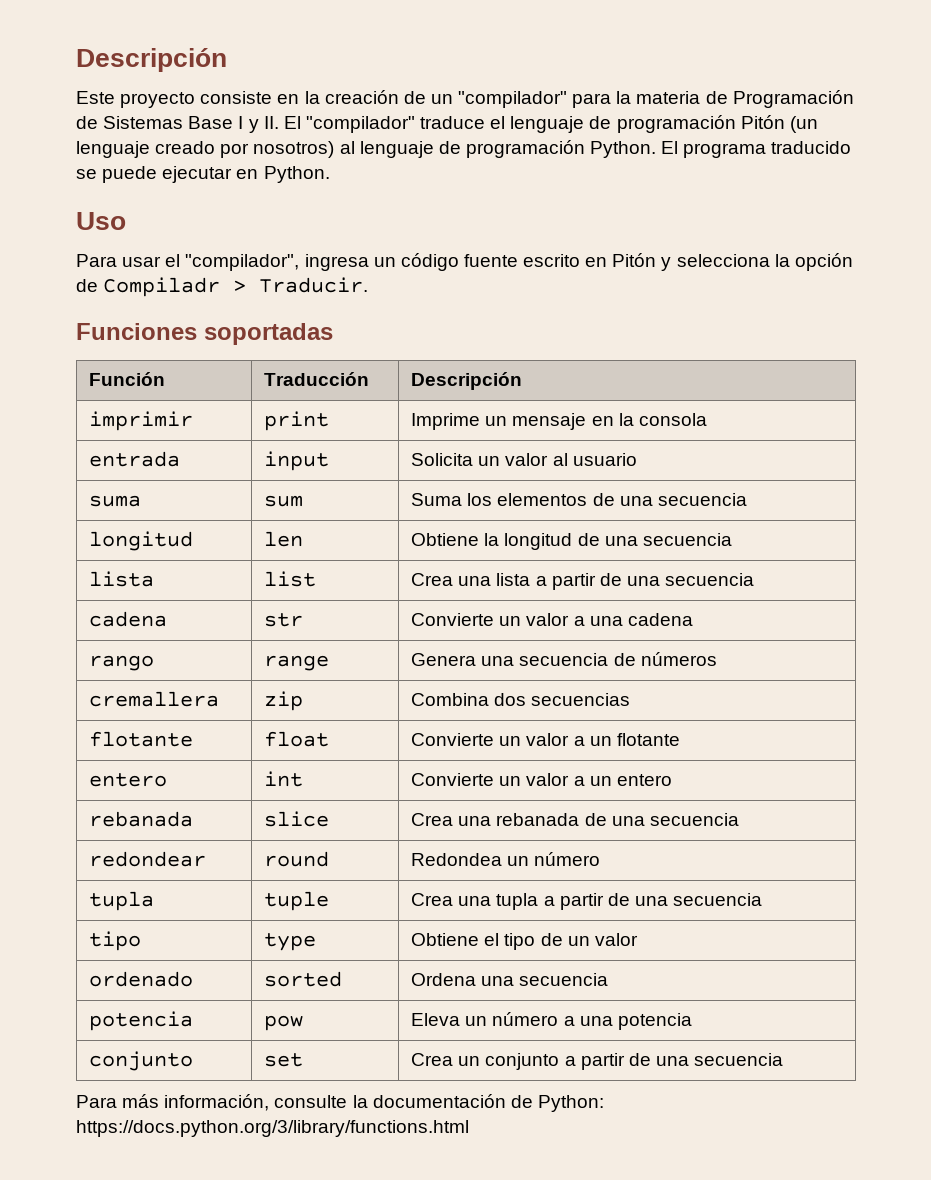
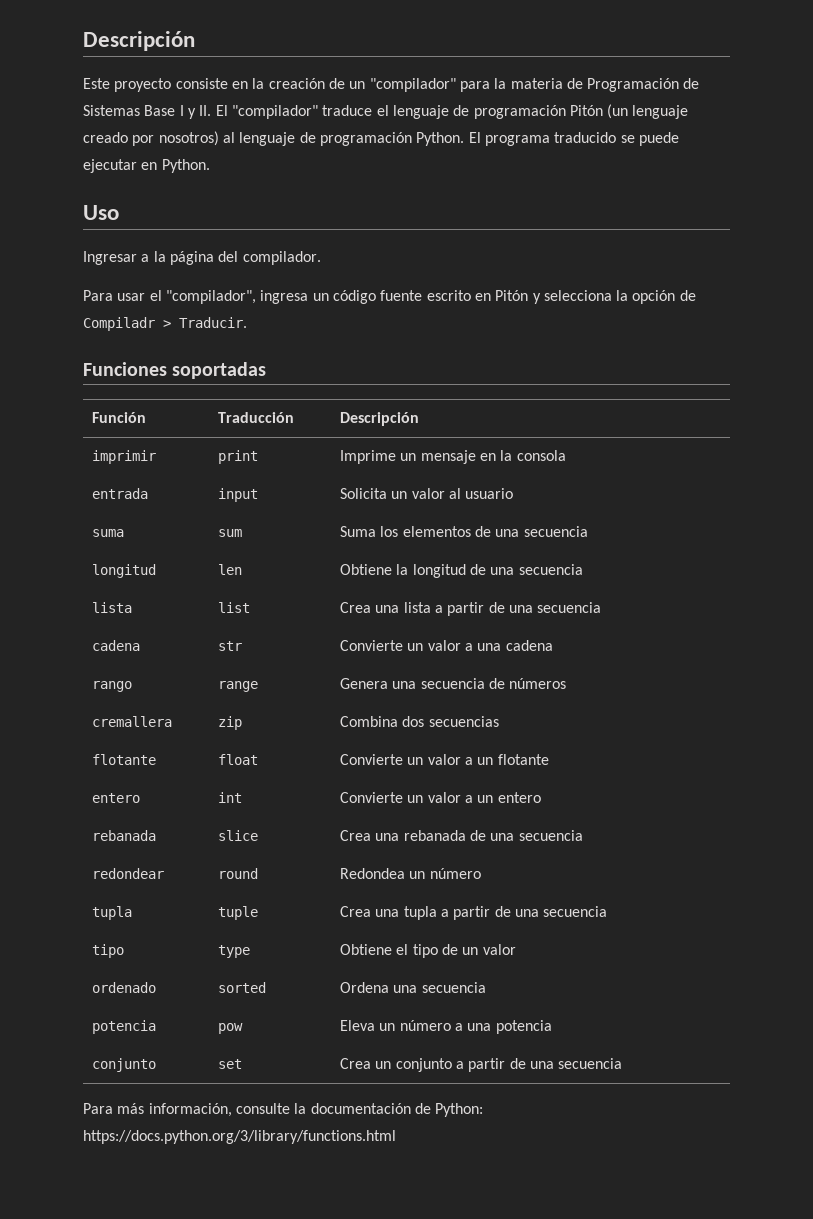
(126, 221) none -> [83,251,321,265] // Ingresar a la página del compilador.

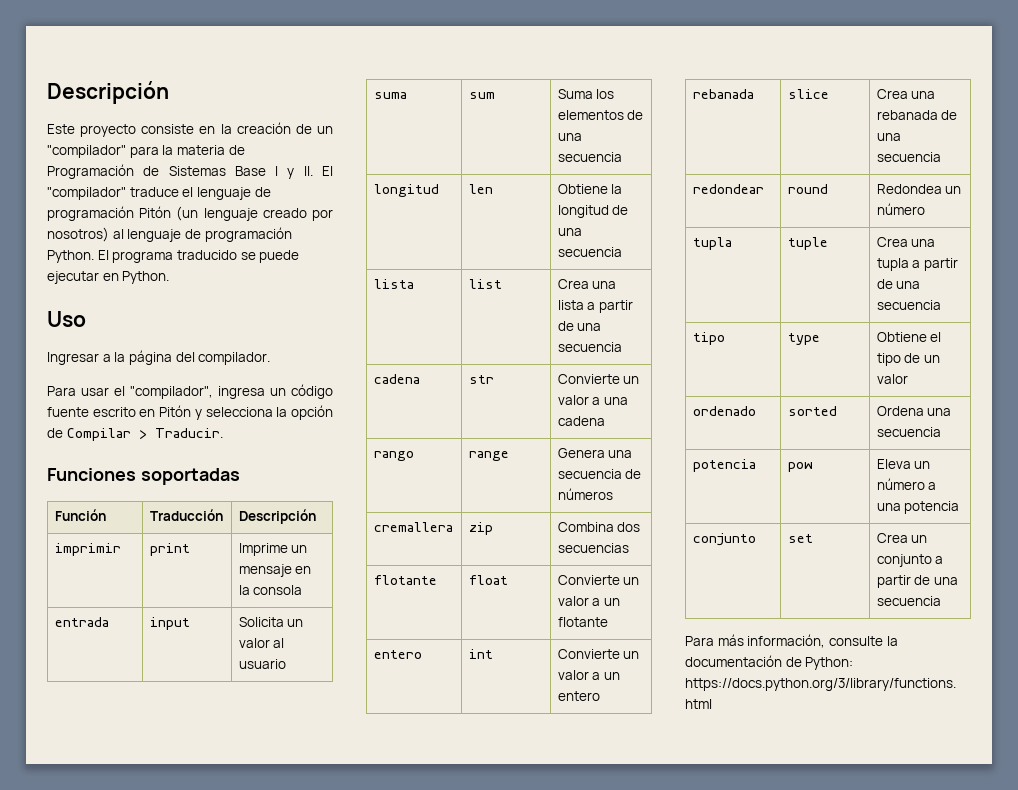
[83,317,155,331] Compiladr -> [66,428,131,441] Compilar

